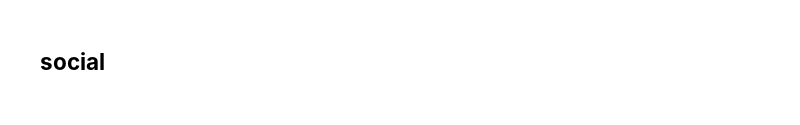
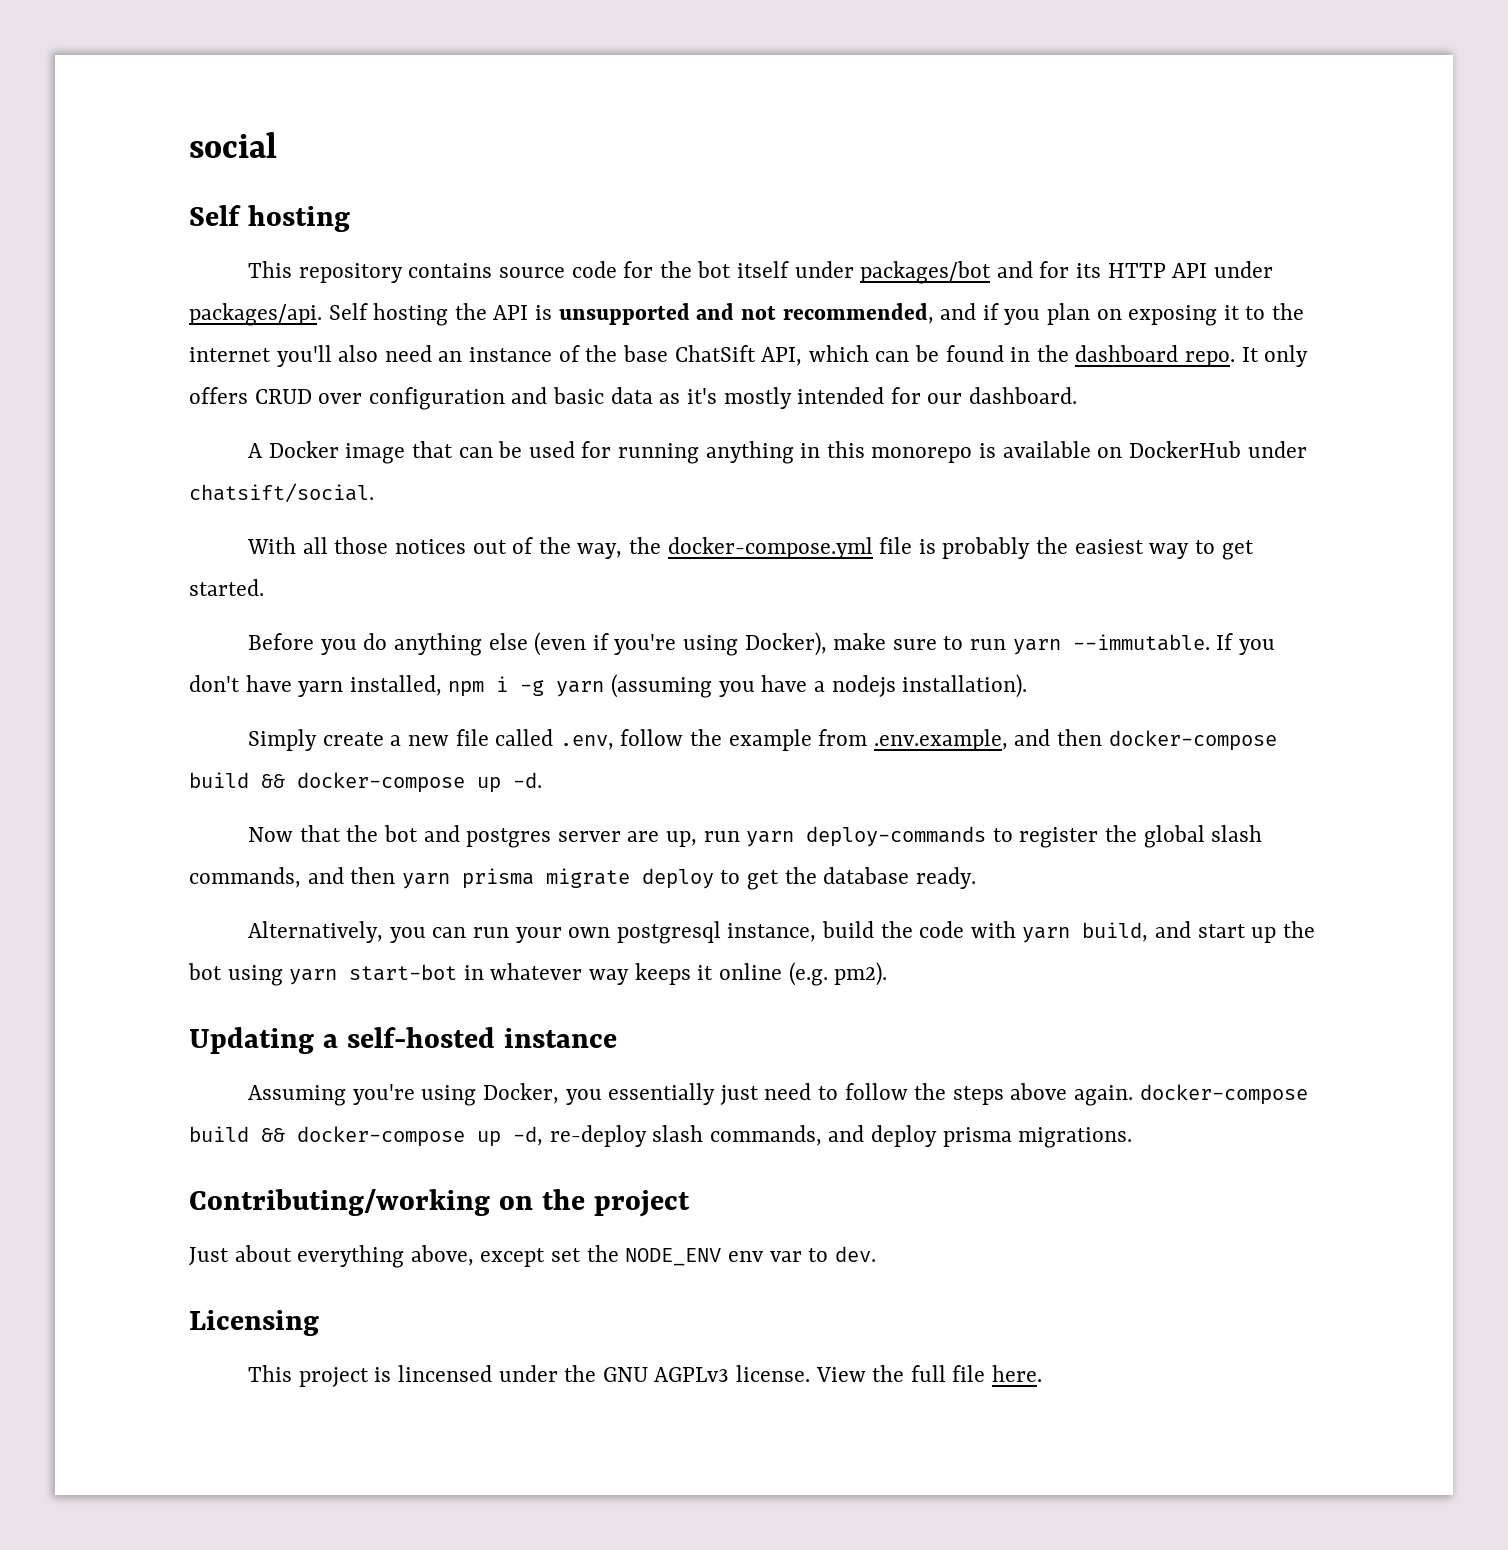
(105, 61) none -> [189,205,350,232] [248,261,1273,284] [189,303,1305,326] [189,345,1309,367] [189,387,1077,410] [248,441,1307,464] [189,483,374,503] [247,537,1254,560] [189,579,264,596] [248,632,1275,656] [189,674,1028,698] [248,729,1277,751] [189,772,542,793] [248,825,1263,848] [189,867,976,890] [248,921,1315,944] [188,962,888,986] [189,1027,617,1054] [248,1083,1308,1106] [189,1125,1133,1148] [189,1189,690,1217] [189,1245,876,1268] [189,1310,319,1336] [248,1365,1043,1387] // Self hosting // This repository contains source code for the bot itself under packages/bot and for its HTTP API under packages/api. Self hosting the API is unsupported and not recommended, and if you plan on exposing it to the internet you'll also need an instance of the base ChatSift API, which can be found in the dashboard repo. It only offers CRUD over configuration and basic data as it's mostly intended for our dashboard. // A Docker image that can be used for running anything in this monorepo is available on DockerHub under chatsift/social. // With all those notices out of the way, the docker-compose.yml file is probably the easiest way to get started. // Before you do anything else (even if you're using Docker), make sure to run yarn --immutable. If you don't have yarn installed, npm i -g yarn (assuming you have a nodejs installation). // Simply create a new file called .env, follow the example from .env.example, and then docker-compose build && docker-compose up -d. // Now that the bot and postgres server are up, run yarn deploy-commands to register the global slash commands, and then yarn prisma migrate deploy to get the database ready. // Alternatively, you can run your own postgresql instance, build the code with yarn build, and start up the bot using yarn start-bot in whatever way keeps it online (e.g. pm2). // Updating a self-hosted instance // Assuming you're using Docker, you essentially just need to follow the steps above again. docker-compose build && docker-compose up -d, re-deploy slash commands, and deploy prisma migrations. // Contributing/working on the project // Just about everything above, except set the NODE_ENV env var to dev. // Licensing // This project is lincensed under the GNU AGPLv3 license. View the full file here.

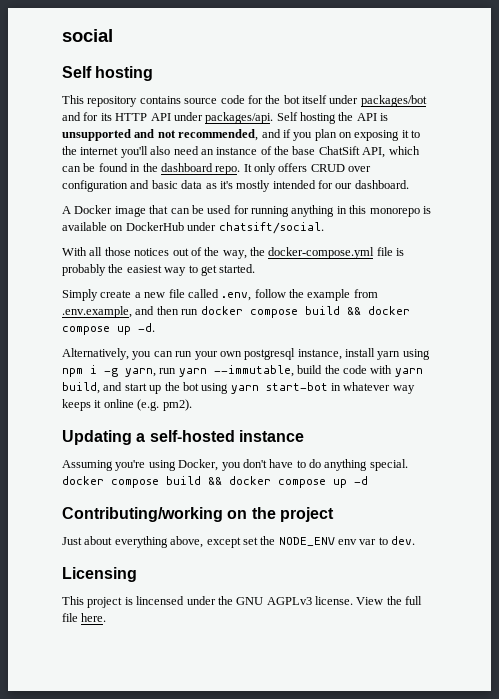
[248,632,1275,656] [189,674,1028,698] // Before you do anything else (even if you're using Docker), make sure to run yarn --immutable. If you don't have yarn installed, npm i -g yarn (assuming you have a nodejs installation). -> (256, 268) none
[1108,730,1277,751] [189,772,542,793] [248,825,1263,848] [189,867,976,890] docker-compose build && docker-compose up -d. // Now that the bot and postgres server are up, run yarn deploy-commands to register the global slash commands, and then yarn prisma migrate deploy to get the database ready. -> [181,306,410,318] [62,323,155,335] run docker compose build && docker compose up -d.
(817, 932) none -> [345,348,430,360] [62,365,294,377] install yarn using npm i -g yarn, run yarn --immutable,
[608,1083,1308,1106] [189,1125,1133,1148] essentially just need to follow the steps above again. docker-compose build && docker-compose up -d, re-deploy slash commands, and deploy prisma migrations. -> [242,459,408,471] [62,476,368,488] don't have to do anything special. docker compose build && docker compose up -d

